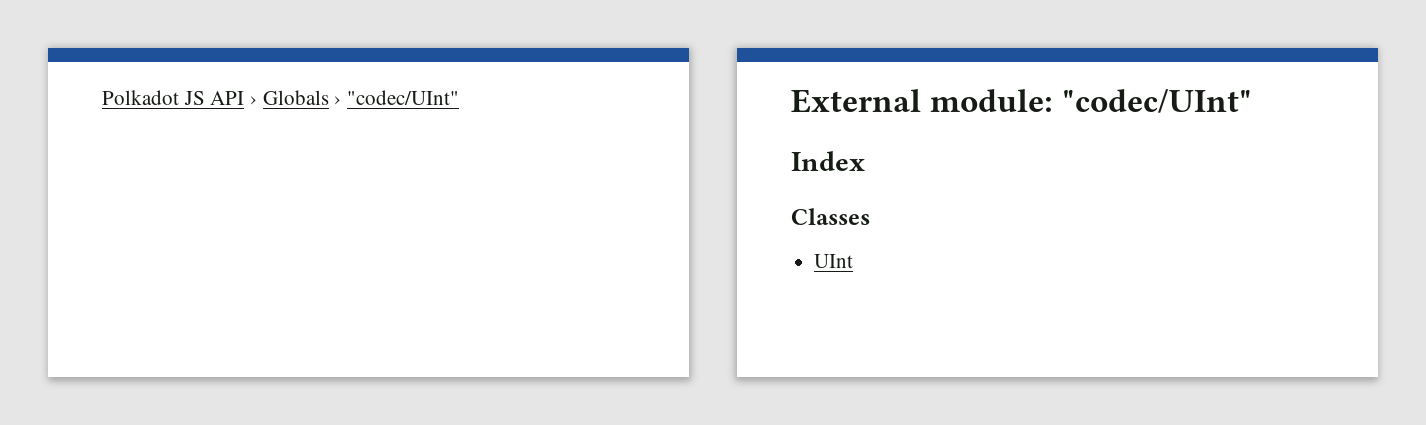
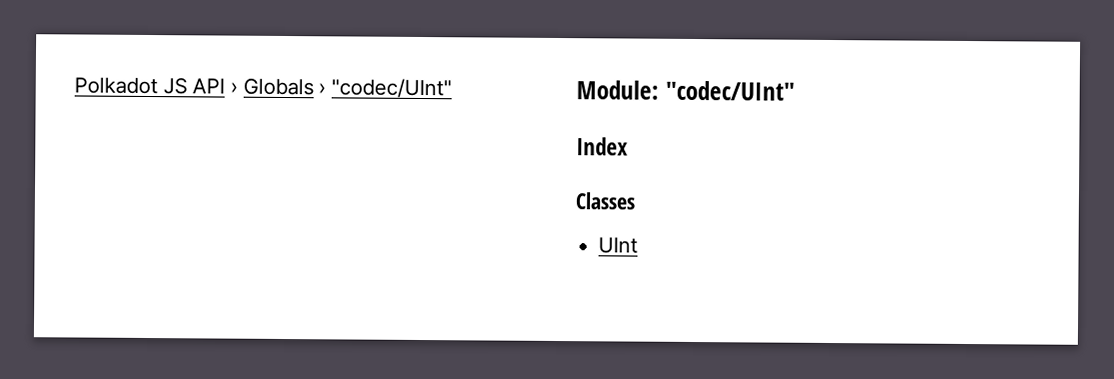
[791,89,1054,113] External module: -> [576,80,659,100] Module:

